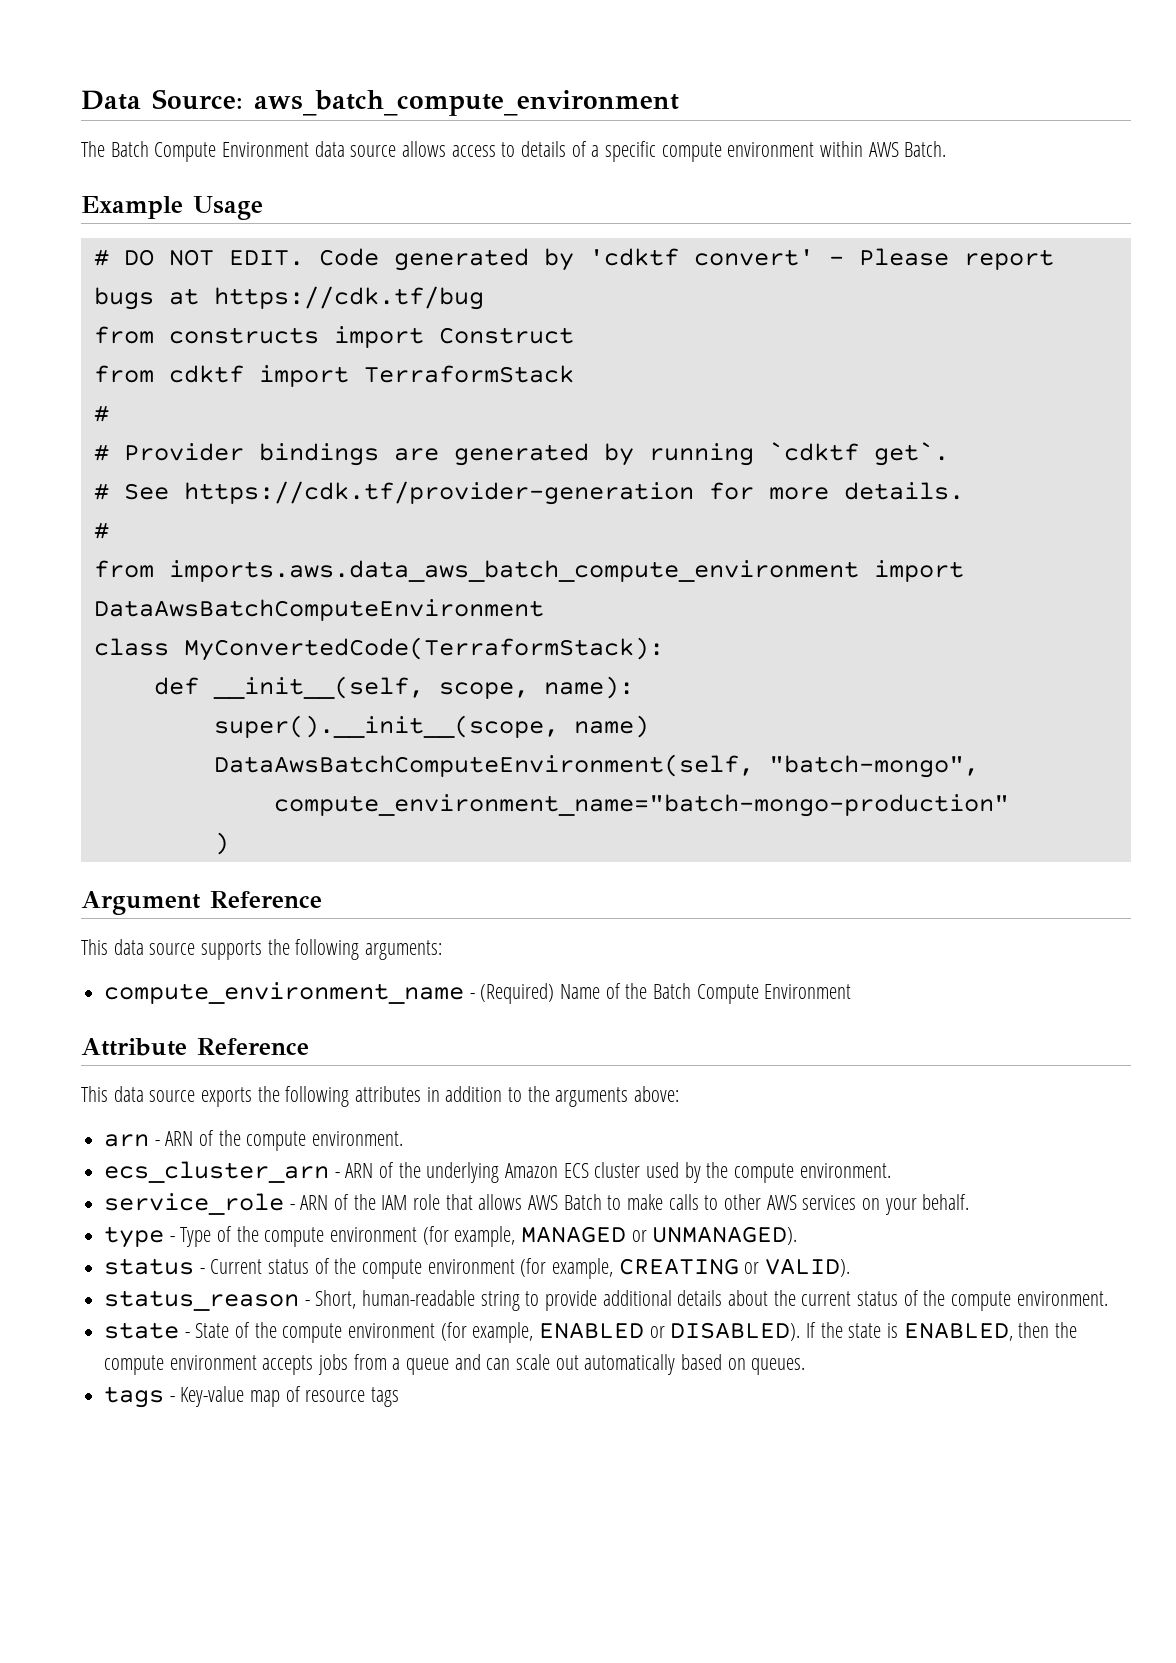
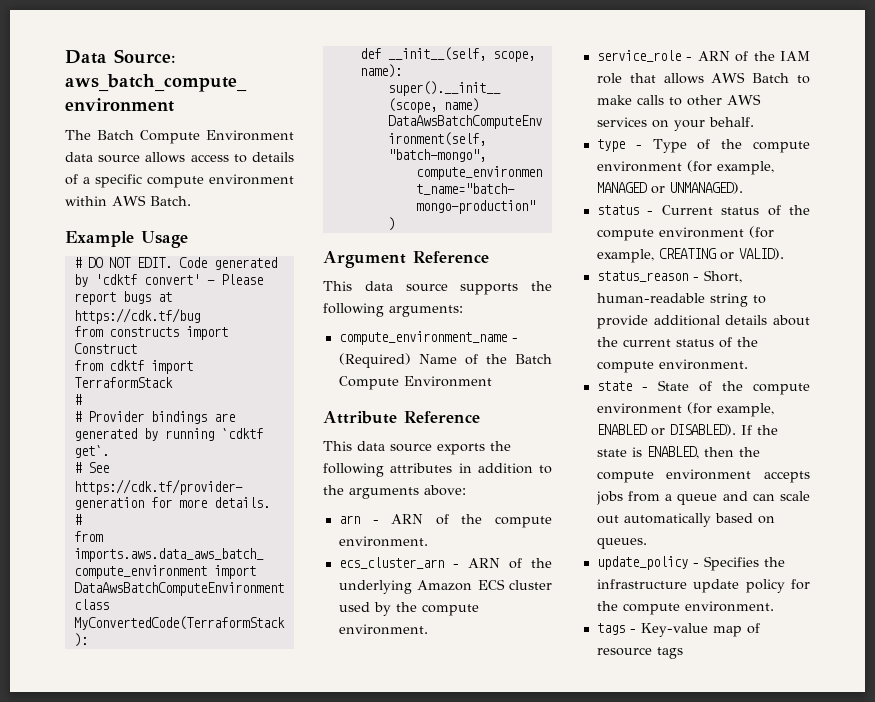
(806, 1366) none -> [596,556,785,571] [596,579,810,593] [596,601,774,615] // update_policy - Specifies the infrastructure update policy for the compute environment.

